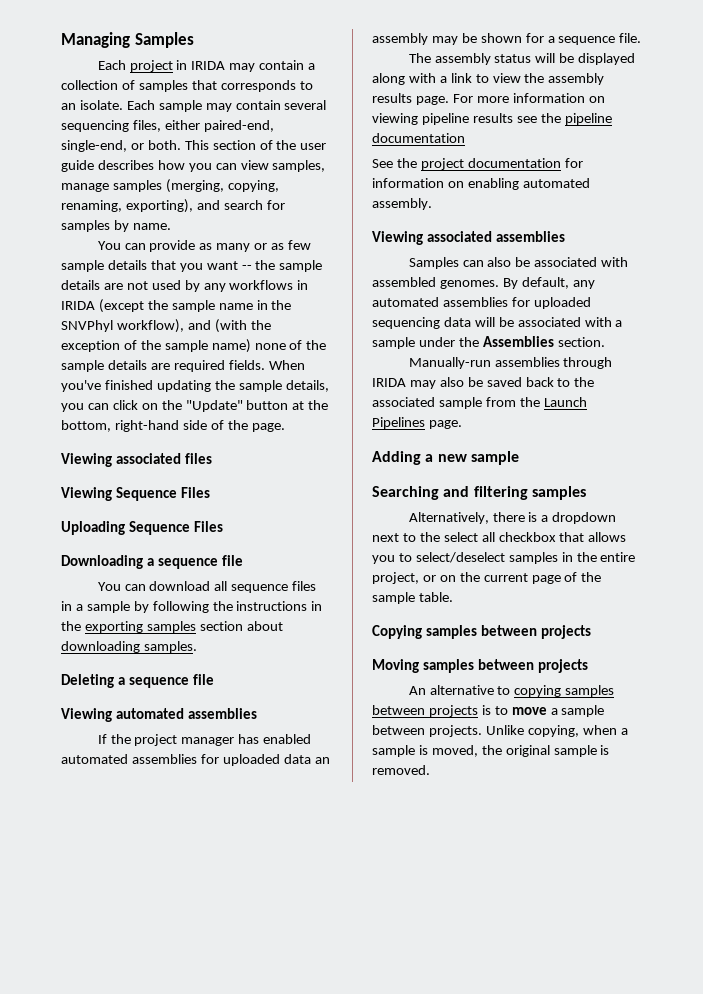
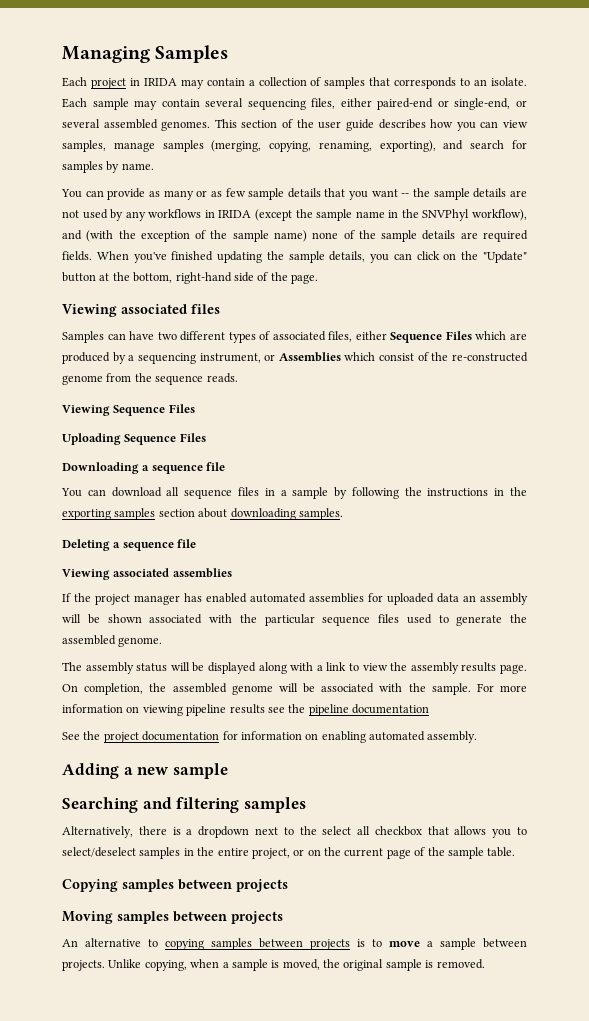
[203,120,274,132] [61,140,181,152] paired-end, single-end, or both. -> [377,98,527,110] [62,119,211,131] paired-end or single-end, or several assembled genomes.
(213, 458) none -> [62,331,527,343] [62,352,528,364] [62,373,238,385] // Samples can have two different types of associated files, either Sequence Files which are produced by a sequencing instrument, or Assemblies which consist of the re-constructed genome from the sequence reads.
[115,708,184,719] automated -> [113,568,170,577] associated
[431,36,458,45] may -> [62,614,81,623] will
[525,33,642,45] for a sequence file. -> [149,614,527,626] [62,635,163,647] associated with the particular sequence files used to generate the assembled genome.
(449, 100) none -> [62,683,471,695] On completion, the assembled genome will be associated with the sample.
[372,231,565,245] [408,257,629,269] [372,277,595,289] [372,297,591,309] [372,317,623,329] [372,336,605,349] [408,357,613,369] [372,377,595,389] [372,397,587,409] [372,417,462,429] // Viewing associated assemblies // Samples can also be associated with assembled genomes. By default, any automated assemblies for uploaded sequencing data will be associated with a sample under the Assemblies section. // Manually-run assemblies through IRIDA may also be saved back to the associated sample from the Launch Pipelines page. -> (478, 737) none

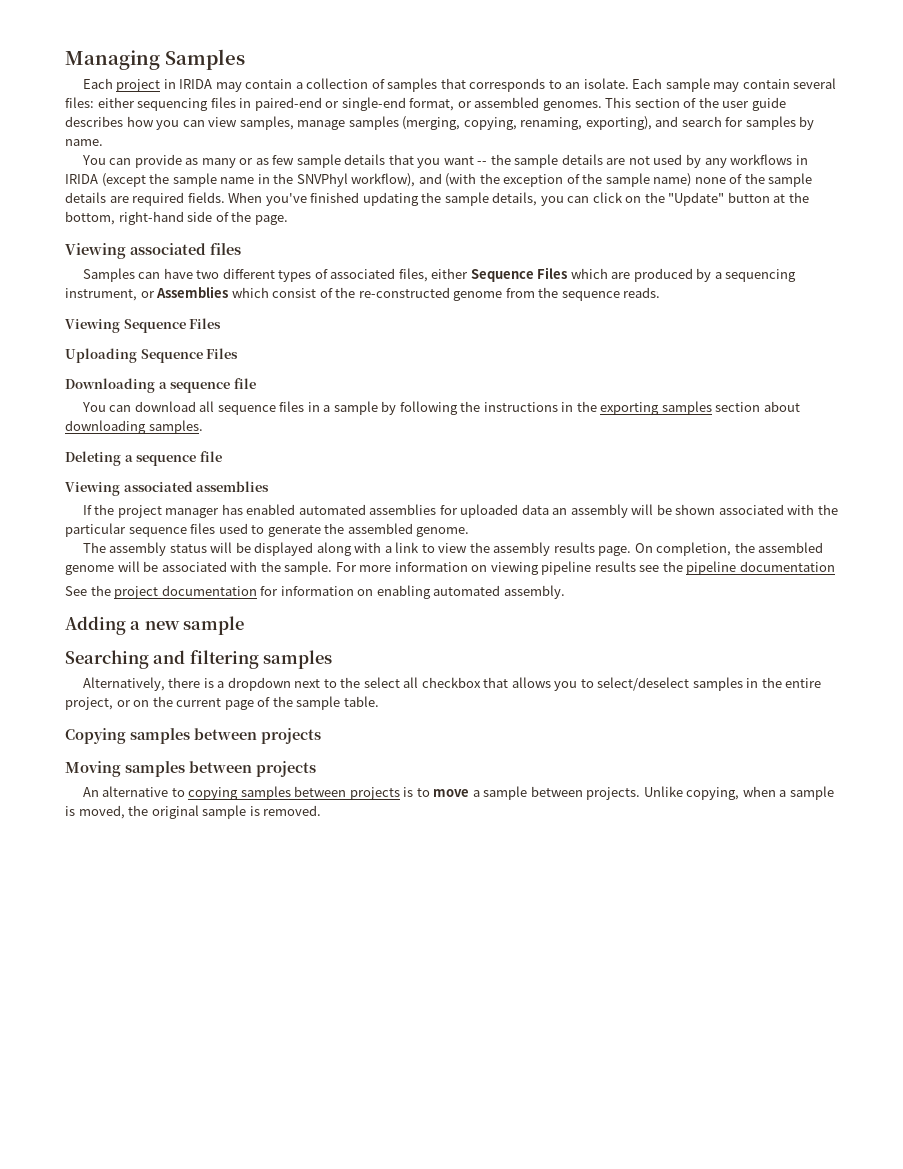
[247,98,527,110] [62,119,100,128] sequencing files, either paired-end or single-end, or several -> [65,97,472,111] files: either sequencing files in paired-end or single-end format, or

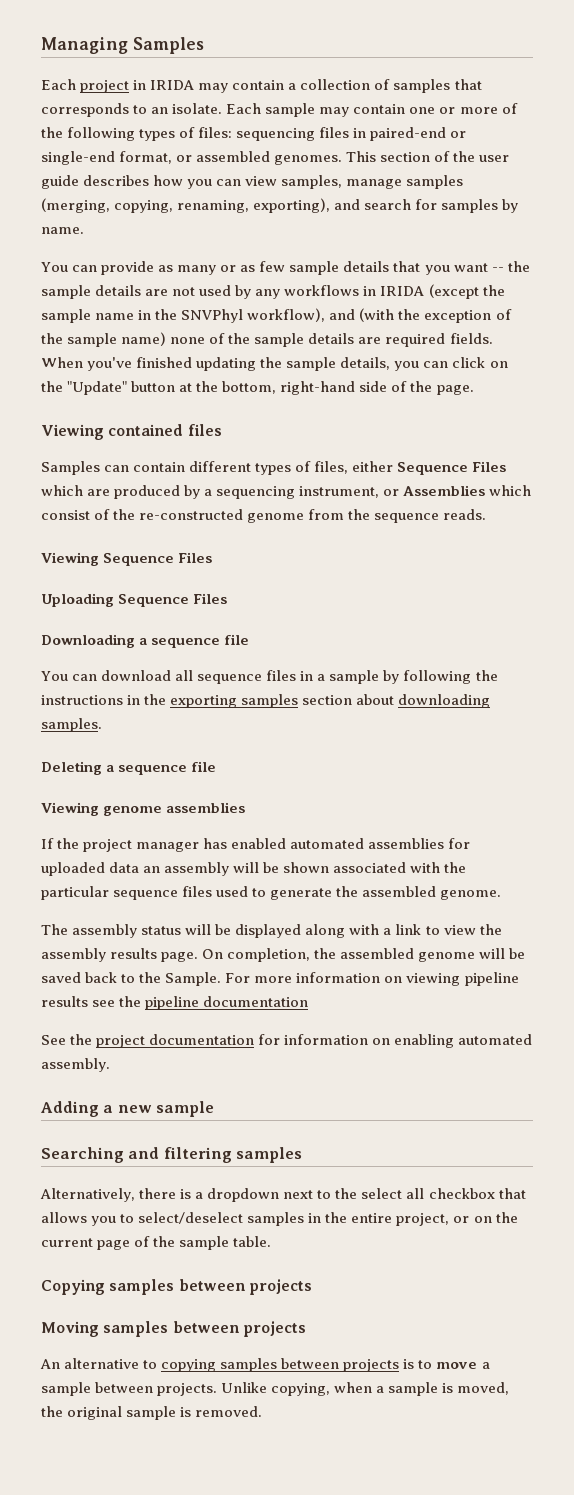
[793,78,837,89] [65,97,135,108] several files: either -> [409,103,518,114] [41,127,233,141] one or more of the following types of files:
[130,243,206,255] associated -> [108,424,184,436] contained
[163,268,220,279] have two -> [133,462,186,472] contain
[330,268,396,279] associated -> (312, 466) none
[123,481,193,492] associated -> [103,806,163,816] genome
[161,561,333,575] associated with the sample. -> [41,972,222,986] saved back to the Sample.

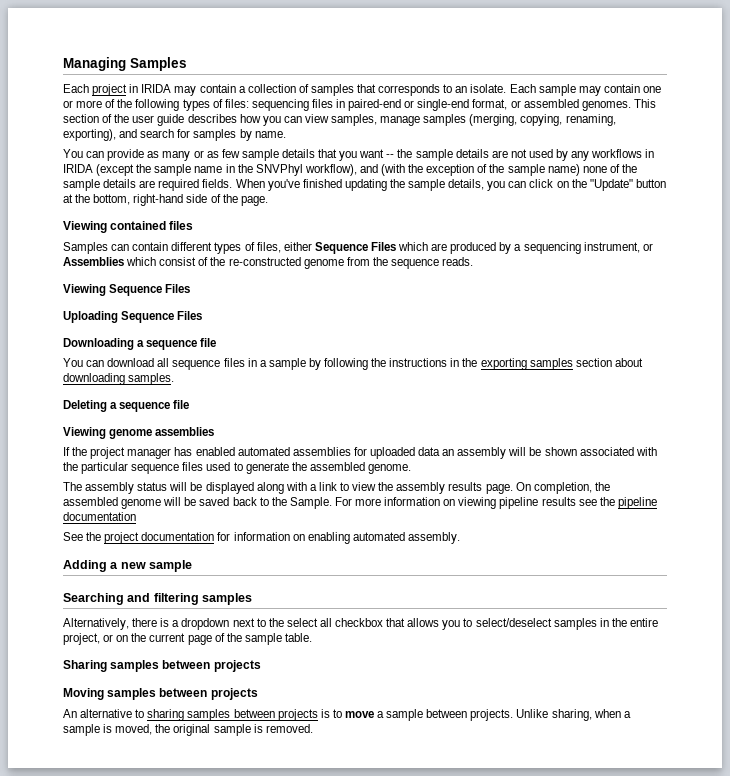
[41,1279,105,1295] Copying -> [63,660,107,672] Sharing
[161,1359,217,1372] copying -> [147,709,185,721] sharing
[271,1383,331,1396] copying, -> [551,709,592,721] sharing,

